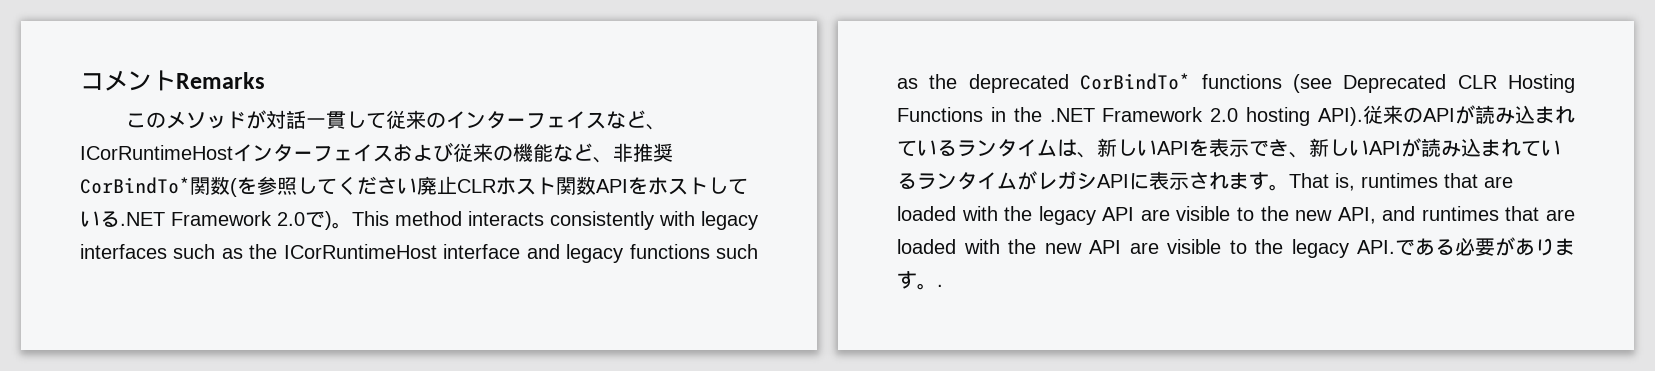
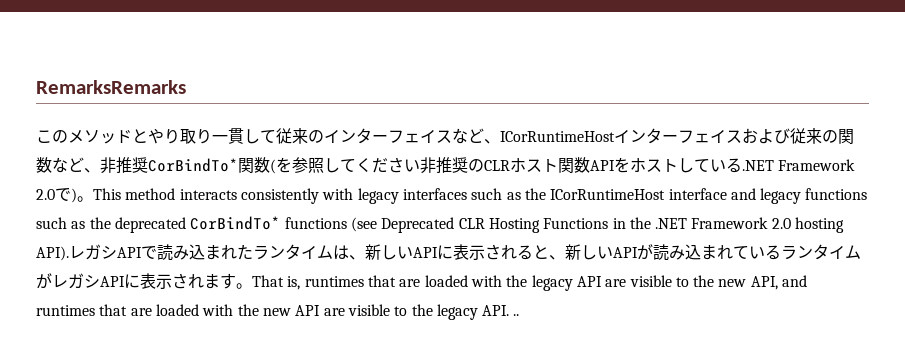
[80,70,265,91] コメントRemarks -> [36,80,186,94] RemarksRemarks
[246,110,307,129] が対話 -> [132,128,212,144] とやり取り
[513,143,553,162] 機能 -> [838,129,854,144] [36,157,52,173] 関数
[417,176,457,195] 廃止 -> [420,157,484,174] 非推奨の
[1363,105,1575,124] [897,140,957,157] 従来のAPIが読み込まれている -> [69,244,253,260] レガシAPIで読み込まれた
[1189,138,1289,157] を表示でき -> [437,244,549,260] に表示されると
[1395,237,1575,256] [897,271,943,290] である必要があります。. -> [513,314,520,316] ..

